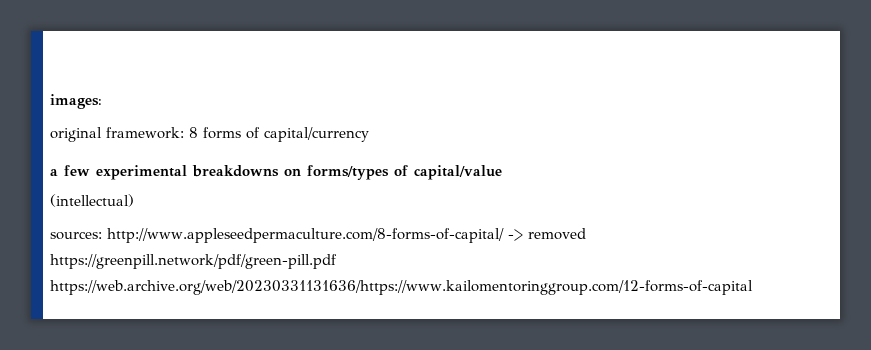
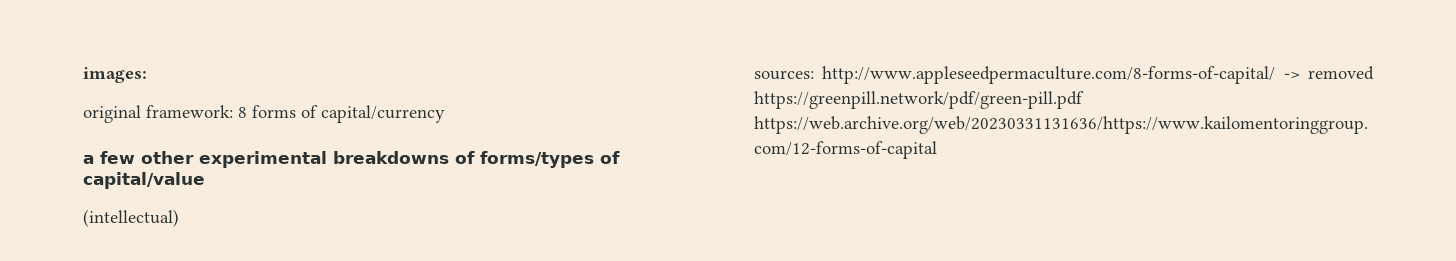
(90, 170) none -> [141,151,194,164] other
[284,168,301,176] on -> [455,151,475,164] of

